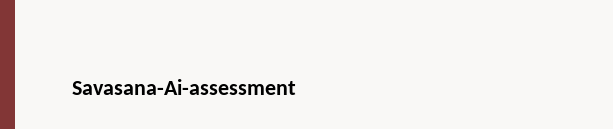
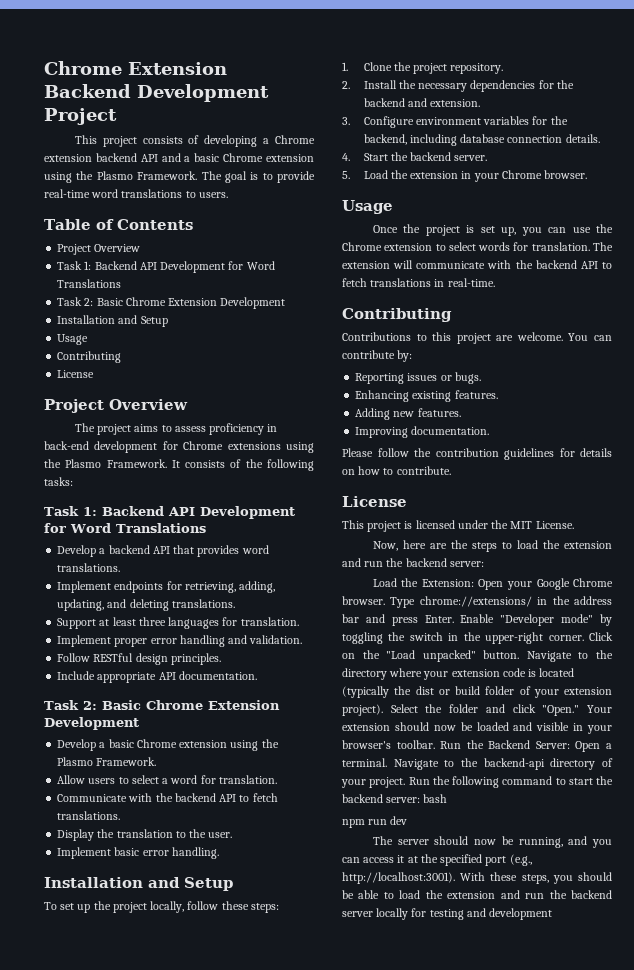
[72,79,296,95] Savasana-Ai-assessment -> [44,61,227,75] [44,84,269,102] [44,108,117,125] [74,135,315,147] [44,153,314,162] [44,171,315,183] [44,189,228,198] [44,219,193,230] [57,244,141,255] [57,261,275,273] [57,279,122,288] [57,297,286,309] [57,315,168,327] [57,334,89,345] [57,351,122,363] [57,370,95,378] [44,399,188,413] [74,423,278,435] [44,441,314,453] [44,459,314,471] [44,477,73,486] [44,506,295,519] [44,523,206,533] [57,545,269,557] [57,563,121,572] [57,581,276,593] [57,599,235,611] [57,617,299,629] [57,635,303,647] [57,653,221,665] [57,671,257,683] [44,700,280,710] [44,717,139,730] [57,739,279,751] [57,757,157,766] [57,775,277,784] [57,793,278,802] [57,811,121,820] [57,829,233,841] [57,847,219,859] [44,877,233,891] [44,901,279,913] [342,62,504,74] [342,80,574,92] [363,98,481,107] [342,116,568,128] [363,134,600,146] [342,152,488,161] [342,170,588,182] [342,200,393,214] [372,224,613,236] [342,242,613,251] [342,260,612,269] [342,278,495,287] [342,308,452,322] [342,332,612,344] [342,350,413,362] [355,372,481,384] [355,390,498,402] [355,408,461,420] [355,426,490,438] [342,448,612,460] [342,466,451,475] [342,496,407,507] [342,520,574,532] [372,540,612,552] [342,558,484,567] [372,578,613,590] [342,596,612,608] [342,614,612,626] [342,632,613,644] [342,650,613,662] [342,668,575,680] [342,686,612,698] [342,704,612,716] [342,722,612,734] [342,740,612,752] [342,758,613,770] [341,776,613,788] [342,794,448,803] [342,816,408,828] [372,836,612,848] [342,854,532,866] [342,872,612,884] [342,890,612,899] [342,908,553,920] Chrome Extension Backend Development Project // This project consists of developing a Chrome extension backend API and a basic Chrome extension using the Plasmo Framework. The goal is to provide real-time word translations to users. // Table of Contents // Project Overview // Task 1: Backend API Development for Word Translations // Task 2: Basic Chrome Extension Development // Installation and Setup // Usage // Contributing // License // Project Overview // The project aims to assess proficiency in back-end development for Chrome extensions using the Plasmo Framework. It consists of the following tasks: // Task 1: Backend API Development for Word Translations // Develop a backend API that provides word translations. // Implement endpoints for retrieving, adding, updating, and deleting translations. // Support at least three languages for translation. // Implement proper error handling and validation. // Follow RESTful design principles. // Include appropriate API documentation. // Task 2: Basic Chrome Extension Development // Develop a basic Chrome extension using the Plasmo Framework. // Allow users to select a word for translation. // Communicate with the backend API to fetch translations. // Display the translation to the user. // Implement basic error handling. // Installation and Setup // To set up the project locally, follow these steps: // 1. Clone the project repository. // 2. Install the necessary dependencies for the backend and extension. // 3. Configure environment variables for the backend, including database connection details. // 4. Start the backend server. // 5. Load the extension in your Chrome browser. // Usage // Once the project is set up, you can use the Chrome extension to select words for translation. The extension will communicate with the backend API to fetch translations in real-time. // Contributing // Contributions to this project are welcome. You can contribute by: // Reporting issues or bugs. // Enhancing existing features. // Adding new features. // Improving documentation. // Please follow the contribution guidelines for details on how to contribute. // License // This project is licensed under the MIT License. // Now, here are the steps to load the extension and run the backend server: // Load the Extension: Open your Google Chrome browser. Type chrome://extensions/ in the address bar and press Enter. Enable "Developer mode" by toggling the switch in the upper-right corner. Click on the "Load unpacked" button. Navigate to the directory where your extension code is located (typically the dist or build folder of your extension project). Select the folder and click "Open." Your extension should now be loaded and visible in your browser's toolbar. Run the Backend Server: Open a terminal. Navigate to the backend-api directory of your project. Run the following command to start the backend server: bash // npm run dev // The server should now be running, and you can access it at the specified port (e.g., http://localhost:3001). With these steps, you should be able to load the extension and run the backend server locally for testing and development

